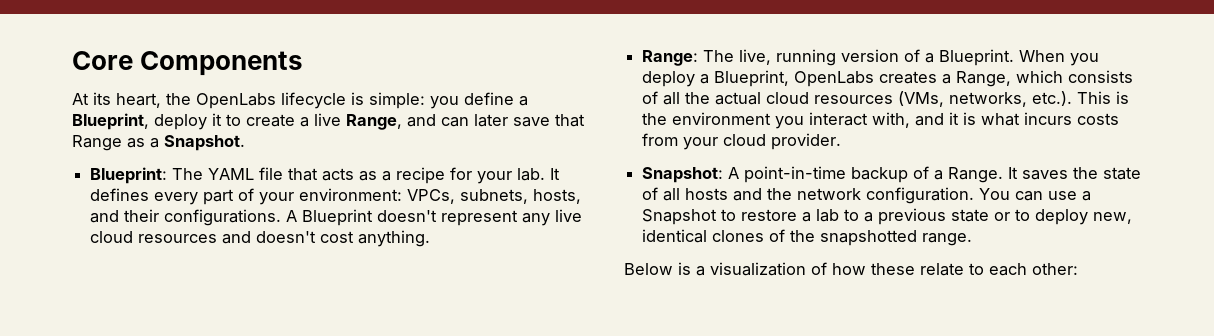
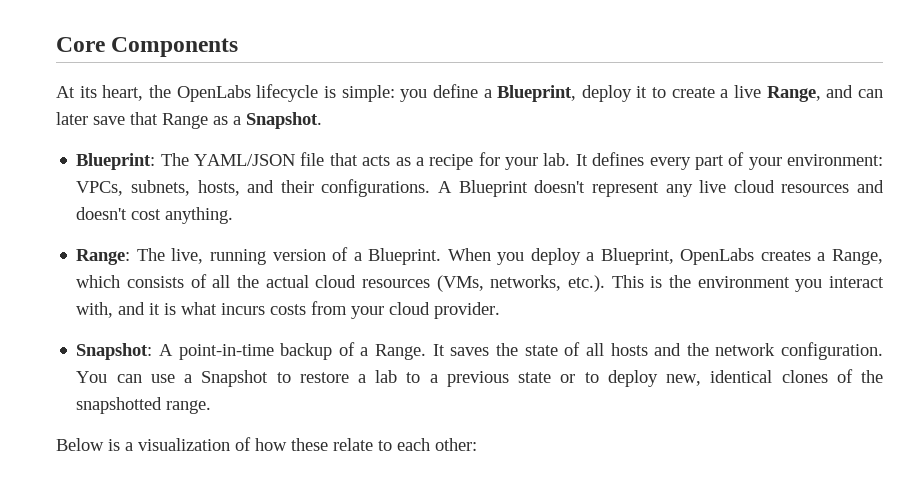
[208,168,255,180] YAML -> [194,154,296,166] YAML/JSON

